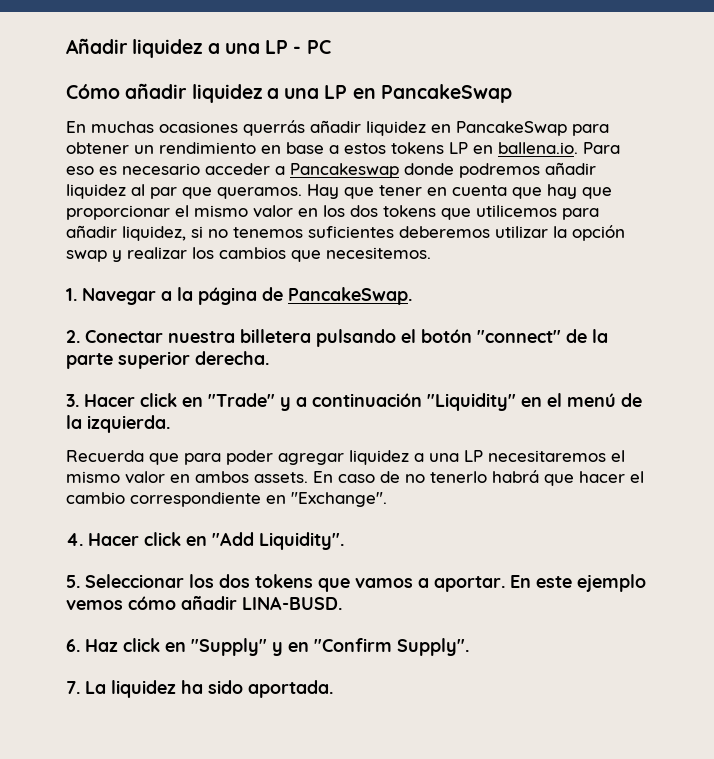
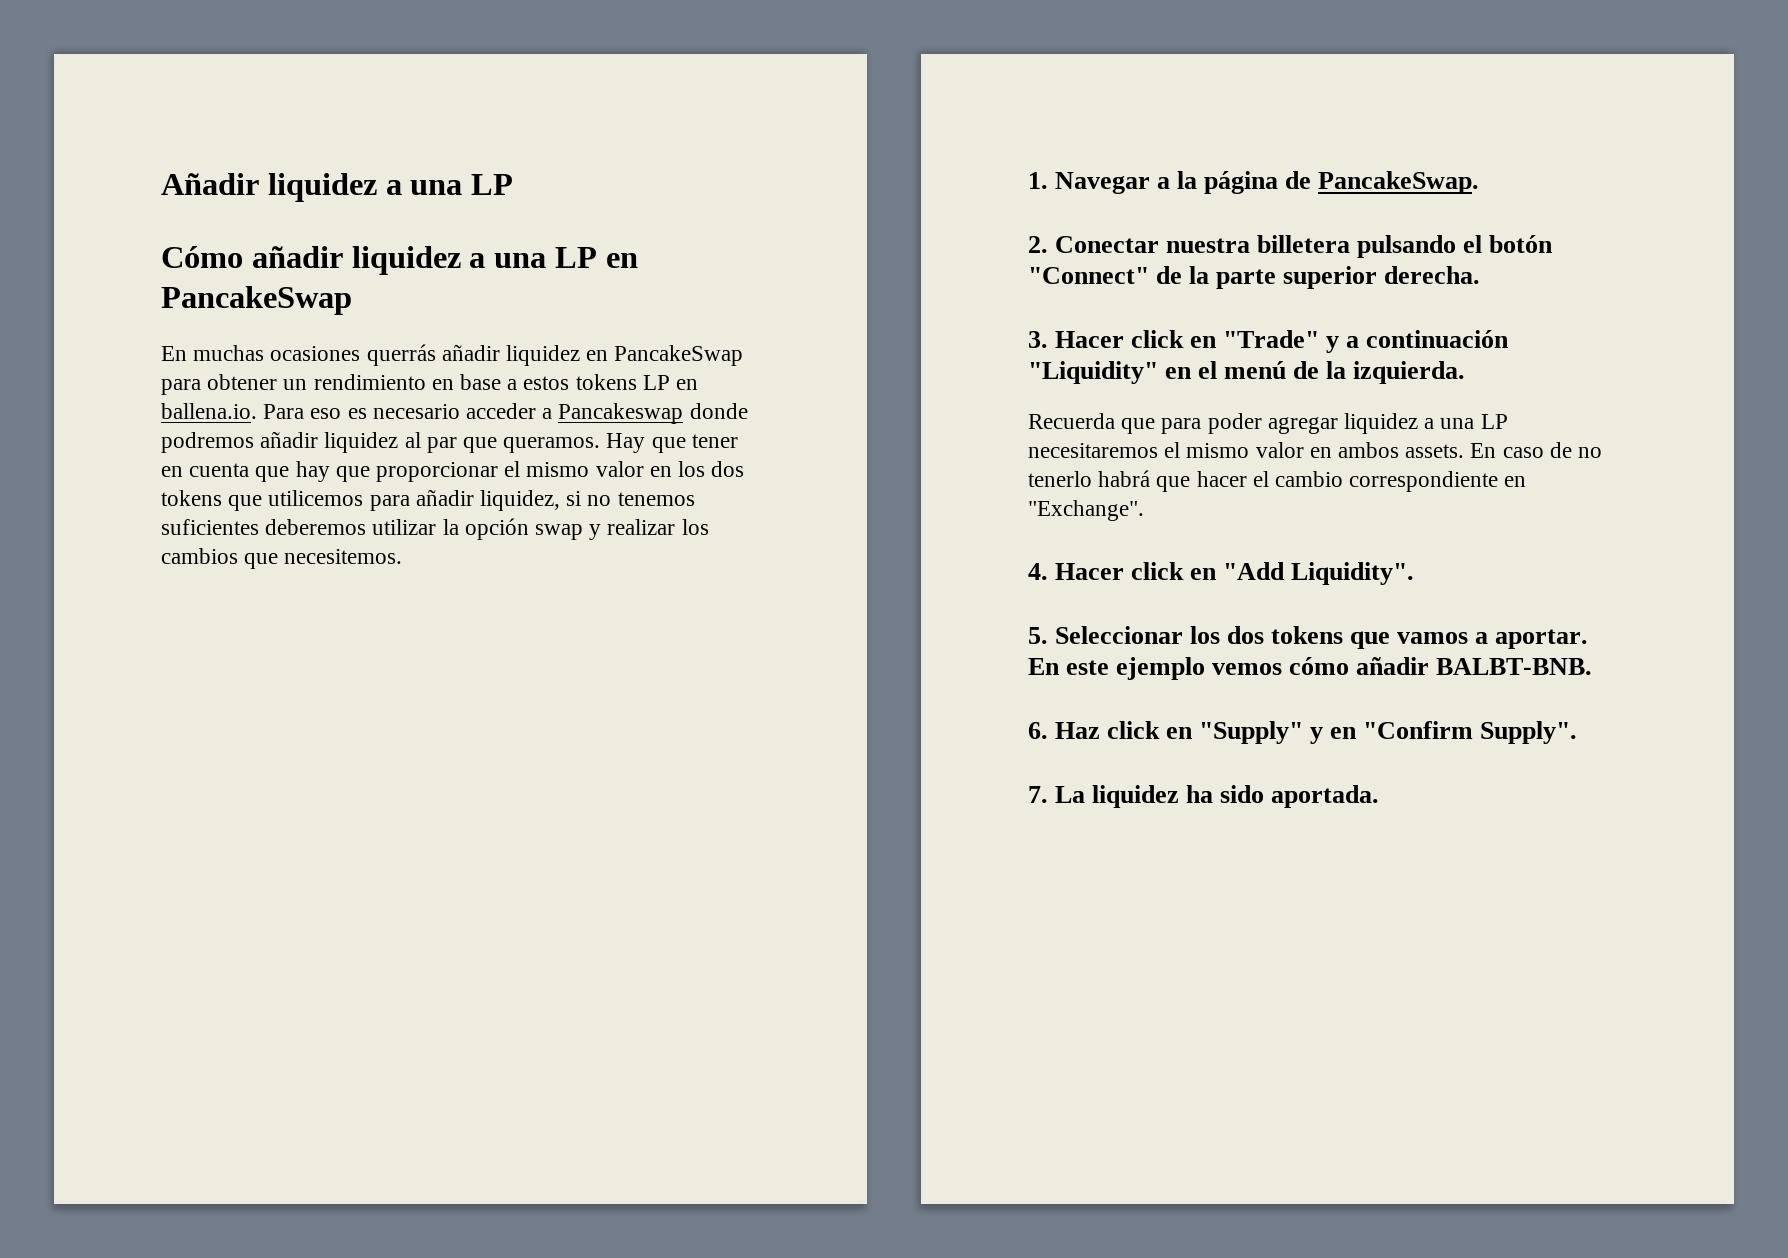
[293,40,331,54] - PC -> (514, 184) none
[477,330,561,343] "connect" -> [1028,267,1149,284] "Connect"
[242,596,342,610] LINA-BUSD. -> [1436,658,1593,675] BALBT-BNB.

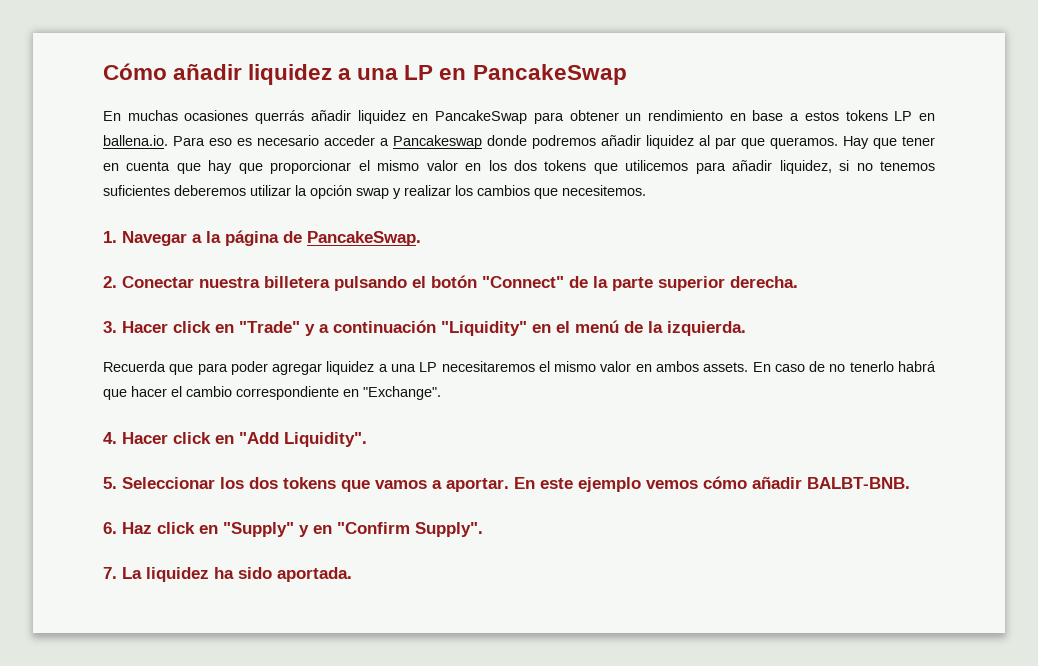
[161,173,514,202] Añadir liquidez a una LP // -> (103, 71) none

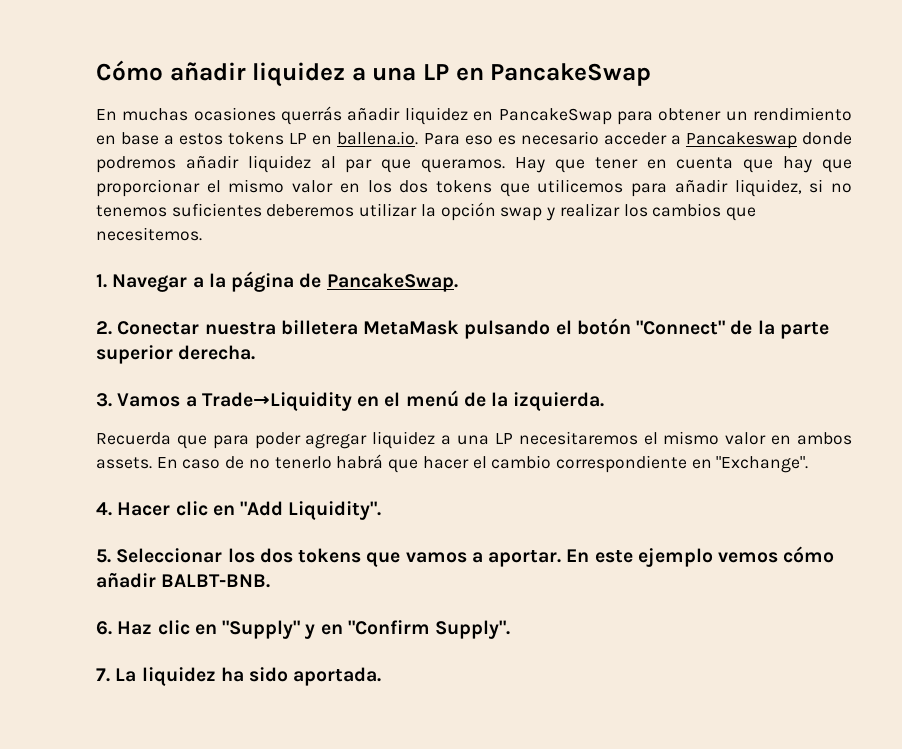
(330, 282) none -> [363,320,460,335] MetaMask
[122,320,527,336] Hacer click en "Trade" y a continuación "Liquidity" -> [117,392,352,411] Vamos a Trade→Liquidity
[173,432,211,444] click -> [175,501,208,516] clic
[157,522,195,534] click -> [157,620,190,635] clic

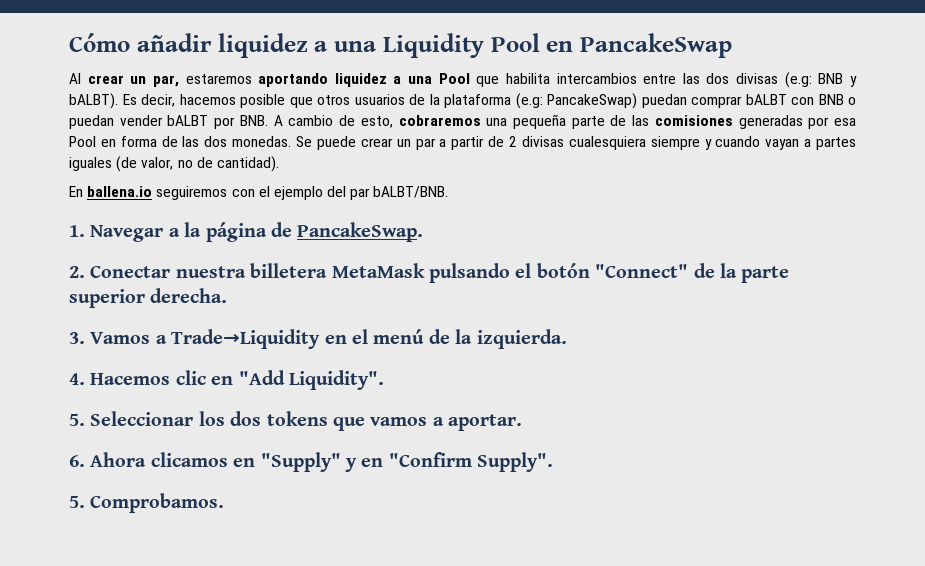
[423,64,450,80] LP -> [382,33,540,58] Liquidity Pool
[96,106,853,125] [96,131,853,149] [96,155,852,173] [96,179,852,197] [96,202,756,221] [96,227,202,241] En muchas ocasiones querrás añadir liquidez en PancakeSwap para obtener un rendimiento en base a estos tokens LP en ballena.io. Para eso es necesario acceder a Pancakeswap donde podremos añadir liquidez al par que queramos. Hay que tener en cuenta que hay que proporcionar el mismo valor en los dos tokens que utilicemos para añadir liquidez, si no tenemos suficientes deberemos utilizar la opción swap y realizar los cambios que necesitemos. -> [69,72,858,88] [69,93,856,109] [69,114,856,129] [69,136,856,150] [69,156,279,172] [69,186,449,200] Al crear un par, estaremos aportando liquidez a una Pool que habilita intercambios entre las dos divisas (e.g: BNB y bALBT). Es decir, hacemos posible que otros usuarios de la plataforma (e.g: PancakeSwap) puedan comprar bALBT con BNB o puedan vender bALBT por BNB. A cambio de esto, cobraremos una pequeña parte de las comisiones generadas por esa Pool en forma de las dos monedas. Se puede crear un par a partir de 2 divisas cualesquiera siempre y cuando vayan a partes iguales (de valor, no de cantidad). // En ballena.io seguiremos con el ejemplo del par bALBT/BNB.
[96,431,852,449] [96,454,809,473] // Recuerda que para poder agregar liquidez a una LP necesitaremos el mismo valor en ambos assets. En caso de no tenerlo habrá que hacer el cambio correspondiente en "Exchange". -> (567, 339) none
[117,502,171,516] Hacer -> [90,373,171,385] Hacemos
[566,546,835,567] [96,572,271,588] En este ejemplo vemos cómo añadir BALBT-BNB. -> (523, 422) none
[117,620,190,635] Haz clic -> [90,452,228,467] Ahora clicamos
[96,667,382,686] 7. La liquidez ha sido aportada. -> [69,493,225,513] 5. Comprobamos.

